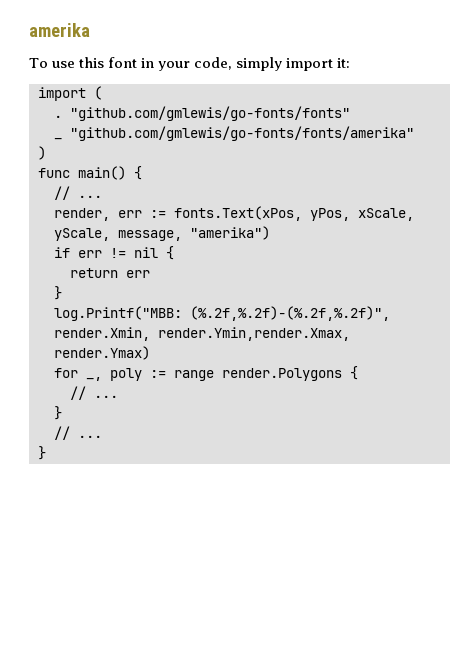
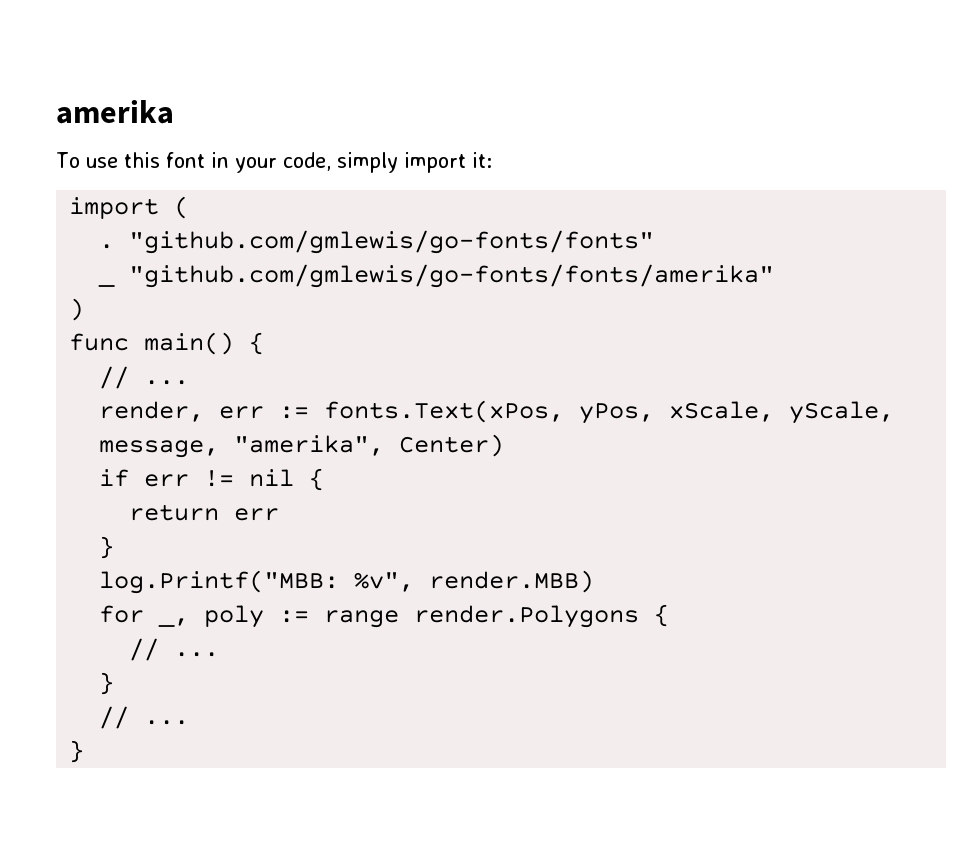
[190,226,270,240] "amerika") -> [234,434,505,457] "amerika", Center)
[190,306,390,321] [54,327,350,341] [54,346,150,360] (%.2f,%.2f)-(%.2f,%.2f)", render.Xmin, render.Ymin,render.Xmax, render.Ymax) -> [354,570,595,593] %v", render.MBB)

